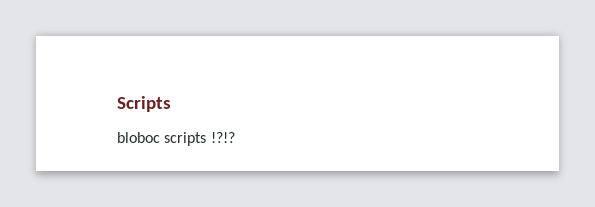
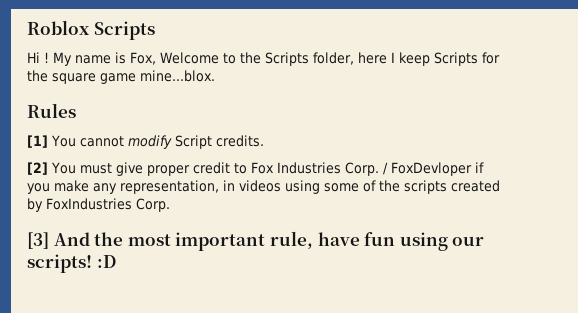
(117, 104) none -> [27,20,89,35] Roblox
[117,132,235,146] bloboc scripts !?!? -> [27,52,500,66] [27,70,215,84] [27,103,76,118] [27,135,264,149] [27,162,484,176] [27,180,500,194] [27,198,170,212] [27,231,485,251] [27,254,116,273] Hi ! My name is Fox, Welcome to the Scripts folder, here I keep Scripts for the square game mine...blox. // Rules // [1] You cannot modify Script credits. // [2] You must give proper credit to Fox Industries Corp. / FoxDevloper if you make any representation, in videos using some of the scripts created by FoxIndustries Corp. // [3] And the most important rule, have fun using our scripts! :D

